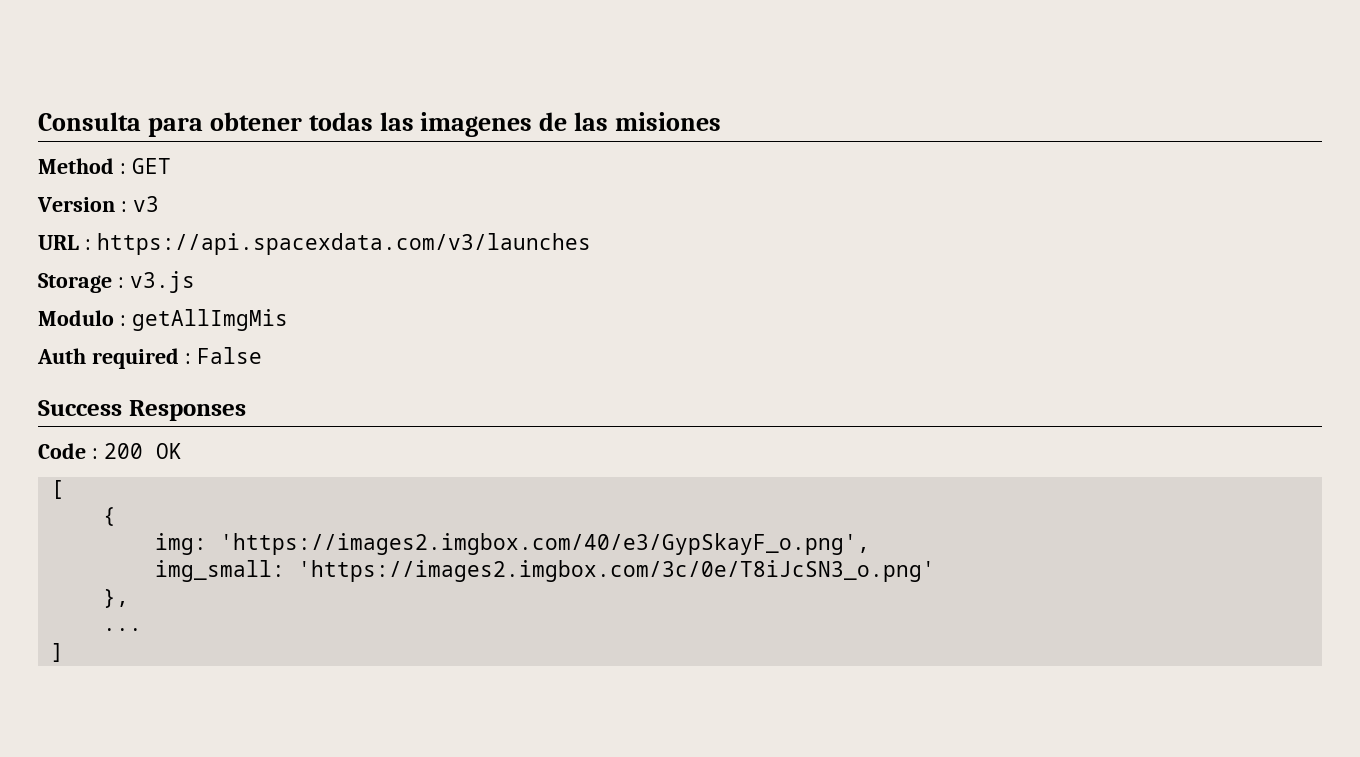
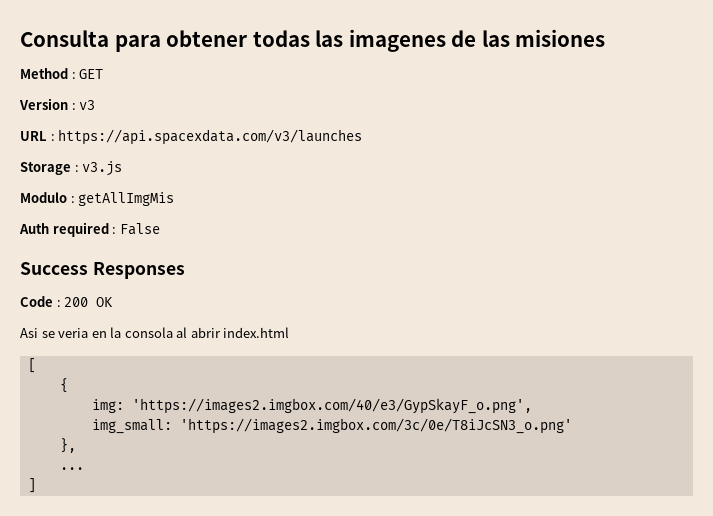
(182, 451) none -> [20,327,290,338] // Asi se veria en la consola al abrir index.html

